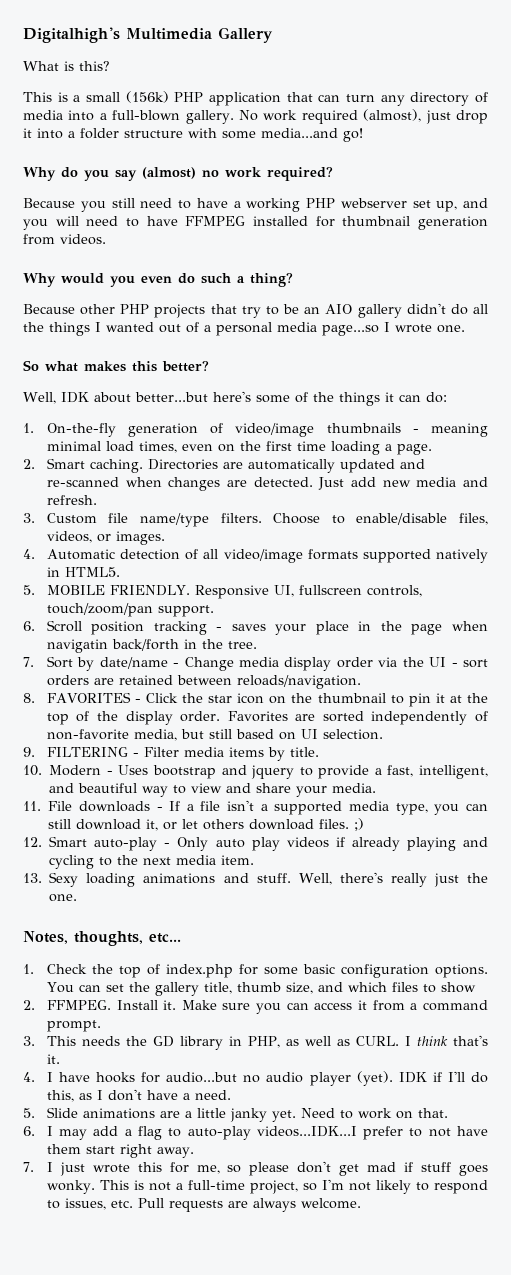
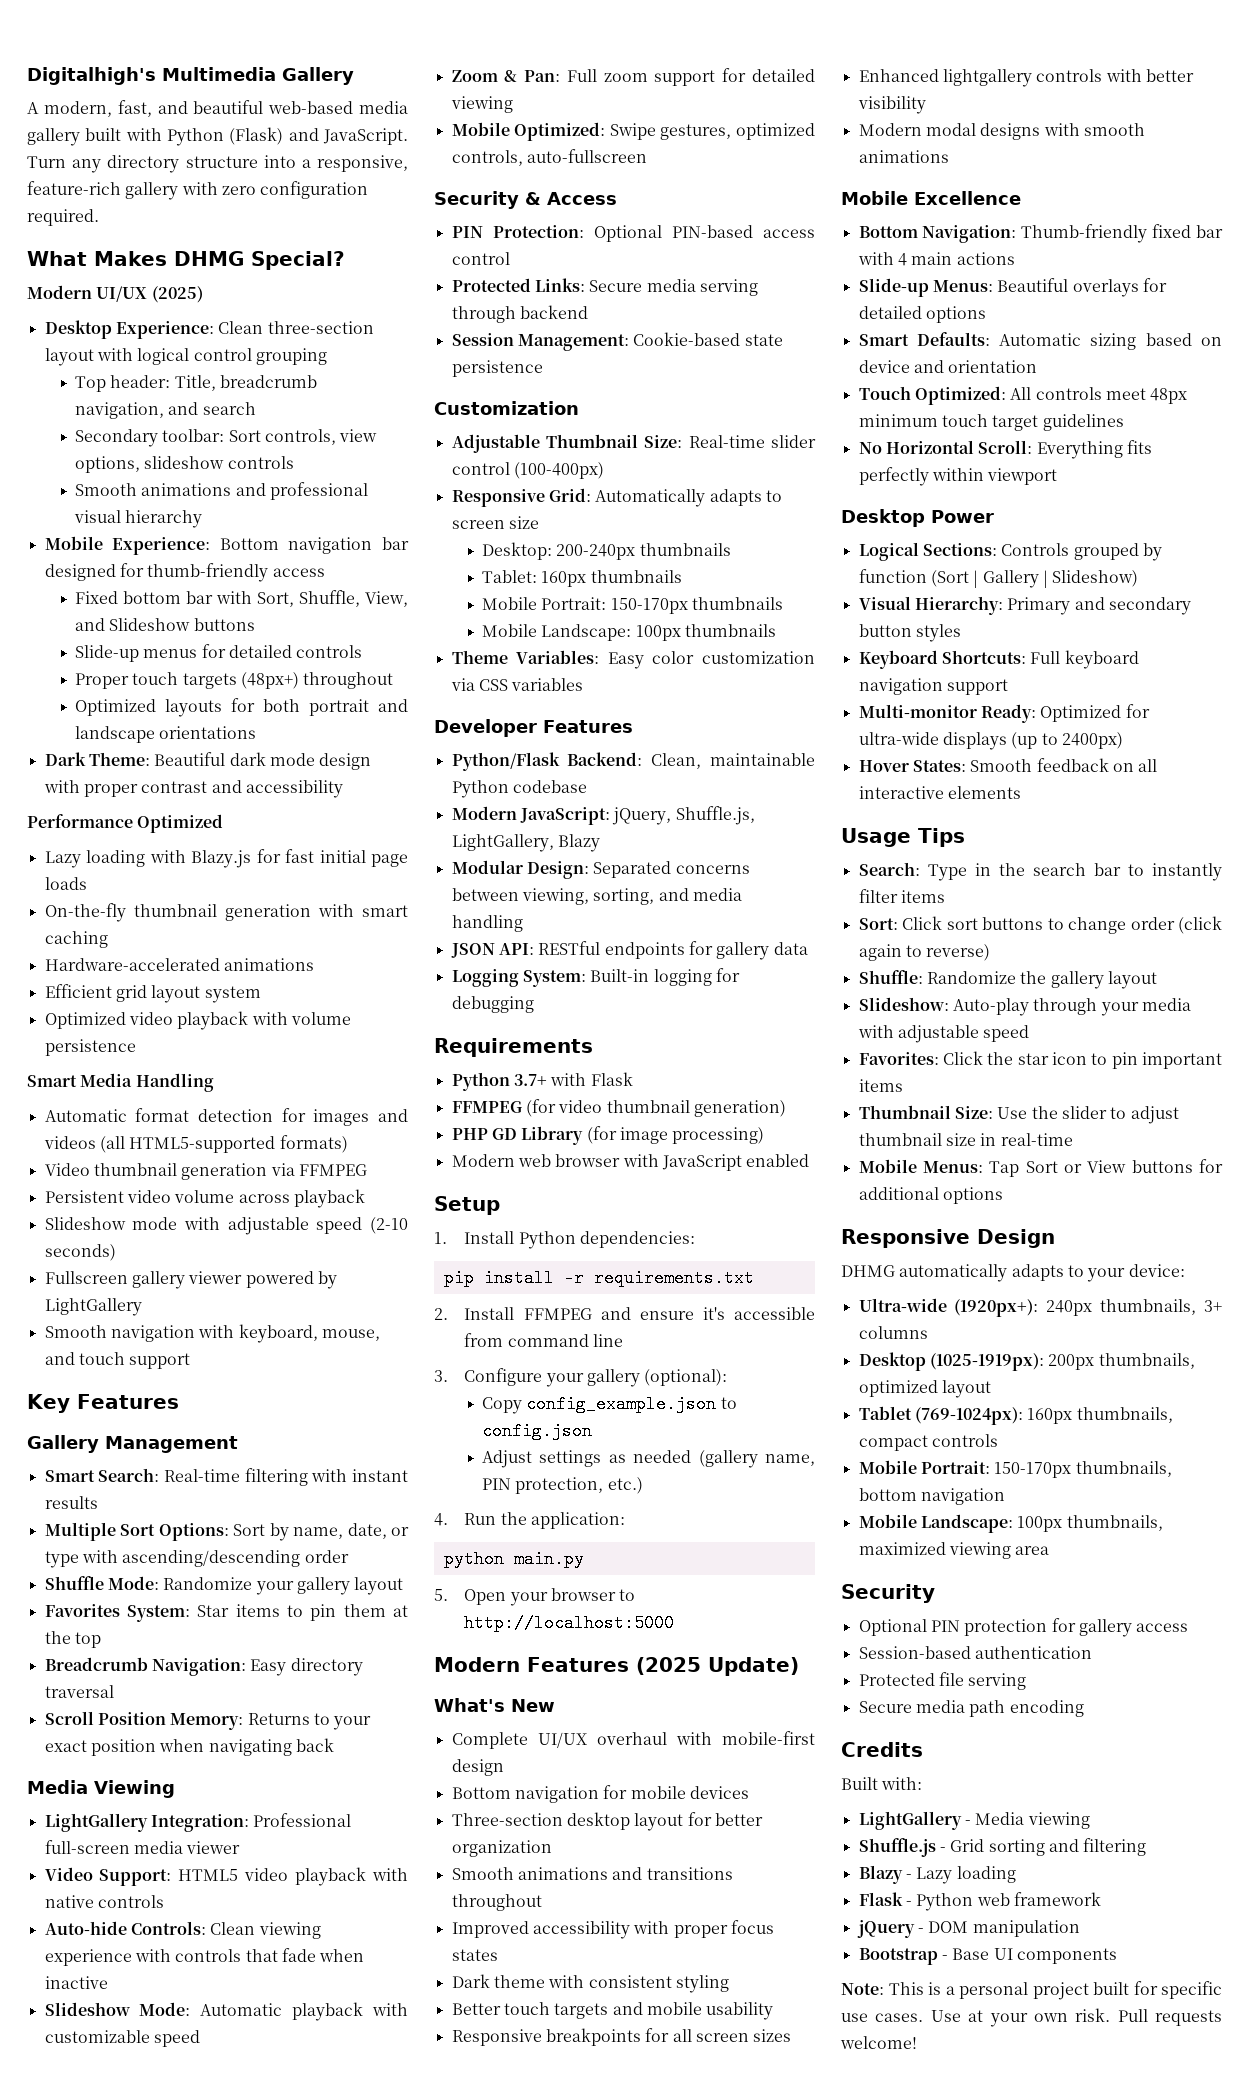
[23,61,110,71] [23,91,489,106] [23,109,489,124] [23,128,363,142] [23,167,333,181] [23,198,488,212] [23,216,489,230] [23,234,106,245] [23,273,293,287] [23,303,488,318] [23,322,465,336] [23,360,209,372] [23,391,447,406] [23,423,489,437] [46,441,432,455] [23,458,425,473] [46,477,488,491] [46,495,97,505] [23,513,488,527] [46,531,165,545] [23,549,488,563] [46,567,120,577] [23,585,422,599] [46,603,214,617] [23,620,489,635] [46,639,257,653] [23,656,489,671] [46,675,361,689] [23,692,488,707] [46,711,489,725] [46,729,383,741] [23,747,319,761] [23,765,488,779] [49,783,377,797] [23,800,488,815] [48,818,365,831] [23,836,488,851] [49,855,255,869] [23,872,489,887] [49,894,78,902] [23,931,181,946] [23,964,488,978] [46,982,476,996] [23,1000,488,1014] [46,1020,101,1032] [23,1035,489,1050] [46,1054,60,1064] [23,1071,488,1086] [46,1089,231,1102] [23,1107,448,1122] [23,1126,489,1140] [46,1144,194,1158] [23,1161,489,1176] [46,1179,488,1194] [46,1198,361,1212] What is this? // This is a small (156k) PHP application that can turn any directory of media into a full-blown gallery. No work required (almost), just drop it into a folder structure with some media...and go! // Why do you say (almost) no work required? // Because you still need to have a working PHP webserver set up, and you will need to have FFMPEG installed for thumbnail generation from videos. // Why would you even do such a thing? // Because other PHP projects that try to be an AIO gallery didn't do all the things I wanted out of a personal media page...so I wrote one. // So what makes this better? // Well, IDK about better...but here's some of the things it can do: // 1. On-the-fly generation of video/image thumbnails - meaning minimal load times, even on the first time loading a page. // 2. Smart caching. Directories are automatically updated and re-scanned when changes are detected. Just add new media and refresh. // 3. Custom file name/type filters. Choose to enable/disable files, videos, or images. // 4. Automatic detection of all video/image formats supported natively in HTML5. // 5. MOBILE FRIENDLY. Responsive UI, fullscreen controls, touch/zoom/pan support. // 6. Scroll position tracking - saves your place in the page when navigatin back/forth in the tree. // 7. Sort by date/name - Change media display order via the UI - sort orders are retained between reloads/navigation. // 8. FAVORITES - Click the star icon on the thumbnail to pin it at the top of the display order. Favorites are sorted independently of non-favorite media, but still based on UI selection. // 9. FILTERING - Filter media items by title. // 10. Modern - Uses bootstrap and jquery to provide a fast, intelligent, and beautiful way to view and share your media. // 11. File downloads - If a file isn't a supported media type, you can still download it, or let others download files. ;) // 12. Smart auto-play - Only auto play videos if already playing and cycling to the next media item. // 13. Sexy loading animations and stuff. Well, there's really just the one. // Notes, thoughts, etc... // 1. Check the top of index.php for some basic configuration options. You can set the gallery title, thumb size, and which files to show // 2. FFMPEG. Install it. Make sure you can access it from a command prompt. // 3. This needs the GD library in PHP, as well as CURL. I think that's it. // 4. I have hooks for audio...but no audio player (yet). IDK if I'll do this, as I don't have a need. // 5. Slide animations are a little janky yet. Need to work on that. // 6. I may add a flag to auto-play videos...IDK...I prefer to not have them start right away. // 7. I just wrote this for me, so please don't get mad if stuff goes wonky. This is not a full-time project, so I'm not likely to respond to issues, etc. Pull requests are always welcome. -> [27,100,409,117] [27,127,408,146] [27,155,409,173] [27,181,369,200] [27,209,99,226] [27,251,345,270] [27,285,203,303] [44,320,374,339] [44,348,327,366] [74,375,317,392] [74,402,256,419] [74,429,378,447] [74,456,294,473] [74,482,368,500] [73,510,203,528] [44,536,409,555] [44,563,325,582] [74,590,408,607] [74,618,255,631] [74,644,363,662] [74,672,394,689] [74,698,408,717] [74,726,257,743] [44,752,372,770] [43,780,343,798] [27,814,224,833] [44,849,408,868] [44,877,87,890] [44,903,408,922] [44,931,108,948] [44,958,314,971] [44,984,261,1003] [44,1011,351,1030] [44,1039,136,1056] [27,1073,214,1092] [44,1108,408,1126] [43,1135,348,1153] [44,1163,367,1180] [44,1189,365,1208] [44,1217,408,1235] [44,1244,116,1261] [44,1271,337,1289] [44,1298,142,1316] [44,1324,380,1343] [44,1352,191,1369] [27,1394,179,1413] [27,1435,238,1453] [44,1468,408,1486] [44,1496,98,1509] [44,1522,409,1541] [44,1550,349,1568] [44,1576,404,1595] [44,1604,408,1622] [44,1631,101,1648] [44,1657,363,1676] [44,1685,114,1698] [44,1711,372,1730] [44,1738,334,1756] [27,1780,175,1798] [44,1813,352,1832] [44,1840,241,1854] [44,1867,408,1886] [44,1895,164,1908] [44,1921,321,1939] [44,1948,365,1966] [44,1976,108,1989] [44,2002,408,2021] [44,2030,200,2047] [451,68,815,86] [450,96,513,113] [451,122,815,141] [451,149,647,166] [434,191,617,209] [451,225,815,242] [451,252,510,265] [451,278,758,296] [451,305,588,323] [451,332,783,351] [451,360,543,377] [434,401,579,415] [451,434,816,453] [451,462,604,479] [451,488,782,507] [451,516,539,529] [481,542,731,560] [481,570,682,587] [481,597,783,614] [481,624,776,641] [451,650,815,669] [450,678,584,691] [434,719,633,737] [451,752,815,771] [451,780,587,798] [451,806,755,825] [451,834,600,852] [451,860,750,879] [451,888,742,905] [451,915,523,932] [450,941,808,960] [451,968,740,987] [451,996,534,1013] [434,1038,593,1057] [451,1072,633,1091] [451,1099,786,1117] [451,1126,765,1145] [451,1154,810,1171] [434,1196,500,1215] [434,1231,696,1249] [443,1269,754,1287] [434,1307,815,1320] [464,1333,624,1347] [434,1368,728,1387] [481,1395,737,1414] [481,1422,592,1440] [481,1450,815,1468] [481,1477,643,1494] [434,1512,626,1529] [443,1550,584,1568] [434,1588,636,1606] [464,1614,675,1632] [434,1657,799,1676] [434,1698,555,1712] [451,1731,815,1749] [451,1759,504,1776] [451,1785,749,1803] [451,1812,763,1831] [451,1840,552,1857] [451,1867,733,1880] [451,1894,542,1911] [451,1920,774,1939] [451,1949,498,1961] [451,1974,729,1993] [451,2002,774,2020] [451,2028,792,2046] [858,69,1194,87] [857,96,926,114] [858,123,1145,140] [858,150,949,163] [841,191,1021,205] [858,224,1223,243] [857,252,1015,266] [858,278,1167,297] [858,306,986,323] [858,332,1222,350] [858,360,1038,373] [858,386,1188,405] [858,414,1124,431] [858,440,1152,459] [858,467,1058,486] [841,509,994,527] [858,542,1162,561] [858,569,1139,588] [858,596,1191,615] [858,624,961,642] [858,650,1139,669] [858,678,1008,695] [858,704,1150,723] [858,732,1123,750] [858,758,1158,772] [858,786,1021,799] [841,828,965,847] [858,862,1222,881] [858,889,945,903] [858,916,1222,934] [858,944,991,961] [858,970,1157,989] [858,997,1191,1016] [857,1025,1030,1043] [858,1051,1222,1069] [858,1079,903,1092] [858,1105,1179,1124] [858,1133,1073,1146] [858,1159,1223,1177] [858,1187,1003,1204] [841,1229,1055,1248] [841,1264,1185,1282] [858,1298,1222,1317] [858,1326,928,1339] [858,1352,1195,1371] [858,1380,991,1398] [858,1406,1173,1425] [858,1434,998,1451] [858,1460,1172,1478] [858,1488,1005,1505] [858,1514,1163,1533] [858,1542,1050,1559] [841,1584,935,1603] [858,1618,1189,1637] [858,1646,1092,1659] [858,1672,1027,1690] [858,1700,1084,1717] [841,1742,923,1757] [841,1777,923,1790] [858,1811,1090,1830] [858,1838,1147,1857] [858,1865,1016,1884] [858,1892,1101,1911] [856,1920,1080,1938] [858,1948,1117,1965] [841,1981,1222,2000] [841,2008,1222,2027] [840,2036,917,2049] A modern, fast, and beautiful web-based media gallery built with Python (Flask) and JavaScript. Turn any directory structure into a responsive, feature-rich gallery with zero configuration required. // What Makes DHMG Special? // Modern UI/UX (2025) // Desktop Experience: Clean three-section layout with logical control grouping // Top header: Title, breadcrumb navigation, and search // Secondary toolbar: Sort controls, view options, slideshow controls // Smooth animations and professional visual hierarchy // Mobile Experience: Bottom navigation bar designed for thumb-friendly access // Fixed bottom bar with Sort, Shuffle, View, and Slideshow buttons // Slide-up menus for detailed controls // Proper touch targets (48px+) throughout // Optimized layouts for both portrait and landscape orientations // Dark Theme: Beautiful dark mode design with proper contrast and accessibility // Performance Optimized // Lazy loading with Blazy.js for fast initial page loads // On-the-fly thumbnail generation with smart caching // Hardware-accelerated animations // Efficient grid layout system // Optimized video playback with volume persistence // Smart Media Handling // Automatic format detection for images and videos (all HTML5-supported formats) // Video thumbnail generation via FFMPEG // Persistent video volume across playback // Slideshow mode with adjustable speed (2-10 seconds) // Fullscreen gallery viewer powered by LightGallery // Smooth navigation with keyboard, mouse, and touch support // Key Features // Gallery Management // Smart Search: Real-time filtering with instant results // Multiple Sort Options: Sort by name, date, or type with ascending/descending order // Shuffle Mode: Randomize your gallery layout // Favorites System: Star items to pin them at the top // Breadcrumb Navigation: Easy directory traversal // Scroll Position Memory: Returns to your exact position when navigating back // Media Viewing // LightGallery Integration: Professional full-screen media viewer // Video Support: HTML5 video playback with native controls // Auto-hide Controls: Clean viewing experience with controls that fade when inactive // Slideshow Mode: Automatic playback with customizable speed // Zoom & Pan: Full zoom support for detailed viewing // Mobile Optimized: Swipe gestures, optimized controls, auto-fullscreen // Security & Access // PIN Protection: Optional PIN-based access control // Protected Links: Secure media serving through backend // Session Management: Cookie-based state persistence // Customization // Adjustable Thumbnail Size: Real-time slider control (100-400px) // Responsive Grid: Automatically adapts to screen size // Desktop: 200-240px thumbnails // Tablet: 160px thumbnails // Mobile Portrait: 150-170px thumbnails // Mobile Landscape: 100px thumbnails // Theme Variables: Easy color customization via CSS variables // Developer Features // Python/Flask Backend: Clean, maintainable Python codebase // Modern JavaScript: jQuery, Shuffle.js, LightGallery, Blazy // Modular Design: Separated concerns between viewing, sorting, and media handling // JSON API: RESTful endpoints for gallery data // Logging System: Built-in logging for debugging // Requirements // Python 3.7+ with Flask // FFMPEG (for video thumbnail generation) // PHP GD Library (for image processing) // Modern web browser with JavaScript enabled // Setup // 1. Install Python dependencies: // pip install -r requirements.txt // 2. Install FFMPEG and ensure it's accessible from command line // 3. Configure your gallery (optional): // Copy config_example.json to config.json // Adjust settings as needed (gallery name, PIN protection, etc.) // 4. Run the application: // python main.py // 5. Open your browser to http://localhost:5000 // Modern Features (2025 Update) // What's New // Complete UI/UX overhaul with mobile-first design // Bottom navigation for mobile devices // Three-section desktop layout for better organization // Smooth animations and transitions throughout // Improved accessibility with proper focus states // Dark theme with consistent styling // Better touch targets and mobile usability // Responsive breakpoints for all screen sizes // Enhanced lightgallery controls with better visibility // Modern modal designs with smooth animations // Mobile Excellence // Bottom Navigation: Thumb-friendly fixed bar with 4 main actions // Slide-up Menus: Beautiful overlays for detailed options // Smart Defaults: Automatic sizing based on device and orientation // Touch Optimized: All controls meet 48px minimum touch target guidelines // No Horizontal Scroll: Everything fits perfectly within viewport // Desktop Power // Logical Sections: Controls grouped by function (Sort | Gallery | Slideshow) // Visual Hierarchy: Primary and secondary button styles // Keyboard Shortcuts: Full keyboard navigation support // Multi-monitor Ready: Optimized for ultra-wide displays (up to 2400px) // Hover States: Smooth feedback on all interactive elements // Usage Tips // Search: Type in the search bar to instantly filter items // Sort: Click sort buttons to change order (click again to reverse) // Shuffle: Randomize the gallery layout // Slideshow: Auto-play through your media with adjustable speed // Favorites: Click the star icon to pin important items // Thumbnail Size: Use the slider to adjust thumbnail size in real-time // Mobile Menus: Tap Sort or View buttons for additional options // Responsive Design // DHMG automatically adapts to your device: // Ultra-wide (1920px+): 240px thumbnails, 3+ columns // Desktop (1025-1919px): 200px thumbnails, optimized layout // Tablet (769-1024px): 160px thumbnails, compact controls // Mobile Portrait: 150-170px thumbnails, bottom navigation // Mobile Landscape: 100px thumbnails, maximized viewing area // Security // Optional PIN protection for gallery access // Session-based authentication // Protected file serving // Secure media path encoding // Credits // Built with: // LightGallery - Media viewing // Shuffle.js - Grid sorting and filtering // Blazy - Lazy loading // Flask - Python web framework // jQuery - DOM manipulation // Bootstrap - Base UI components // Note: This is a personal project built for specific use cases. Use at your own risk. Pull requests welcome!

